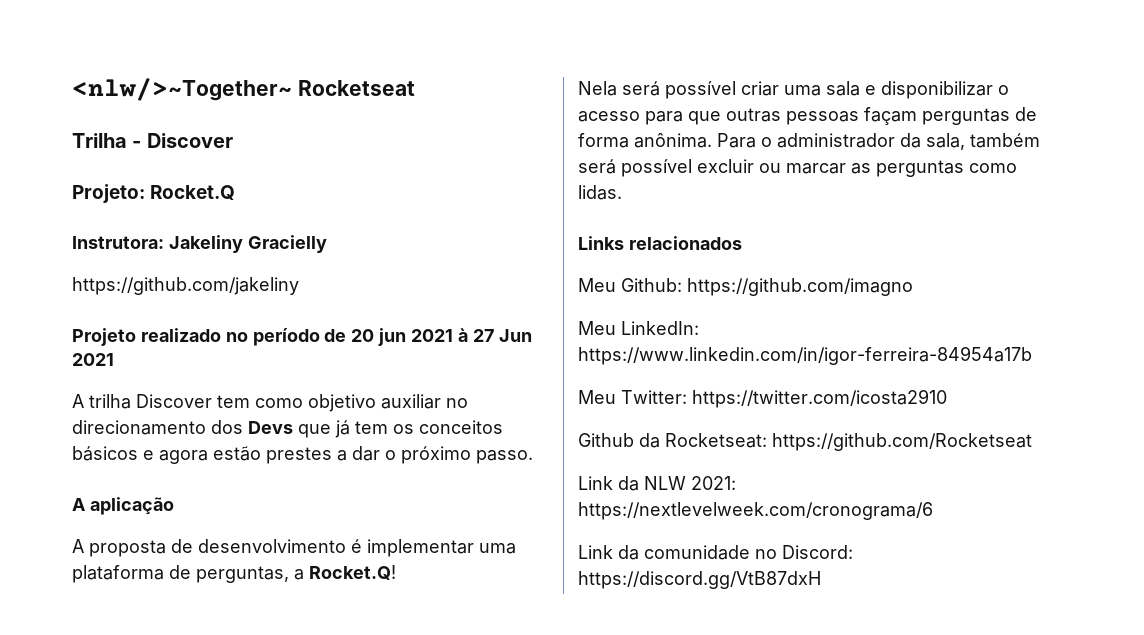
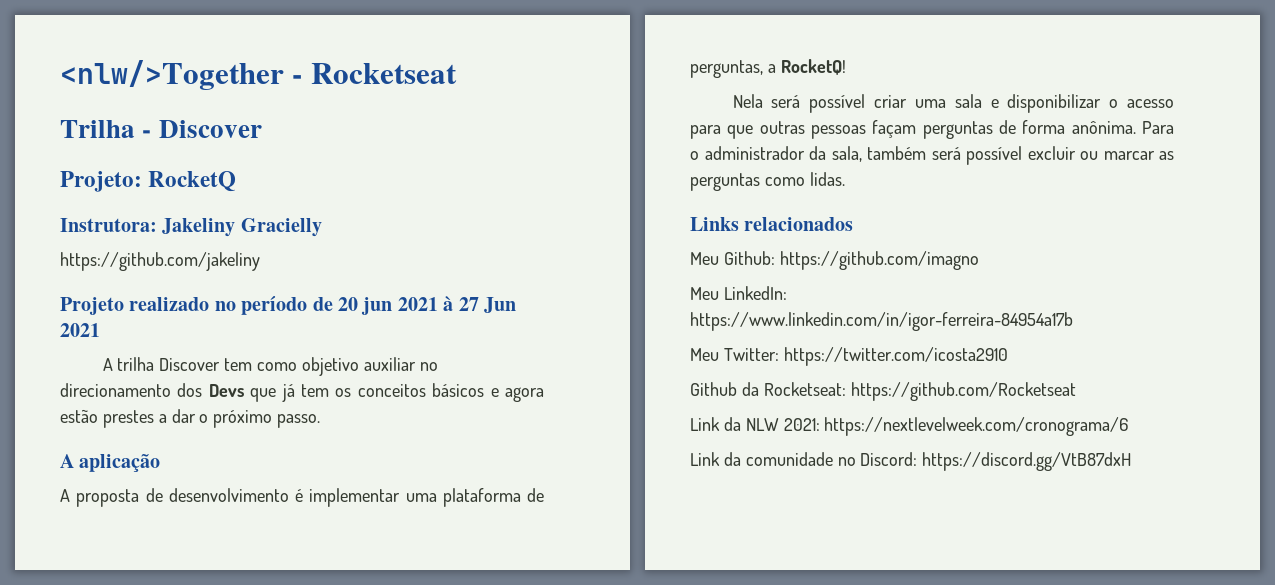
[72,78,292,101] <nlw/>~Together~ -> [60,60,303,90] <nlw/>Together -
[150,185,236,200] Rocket.Q -> [148,171,237,192] RocketQ
[309,565,396,580] Rocket.Q! -> [780,59,846,75] RocketQ!

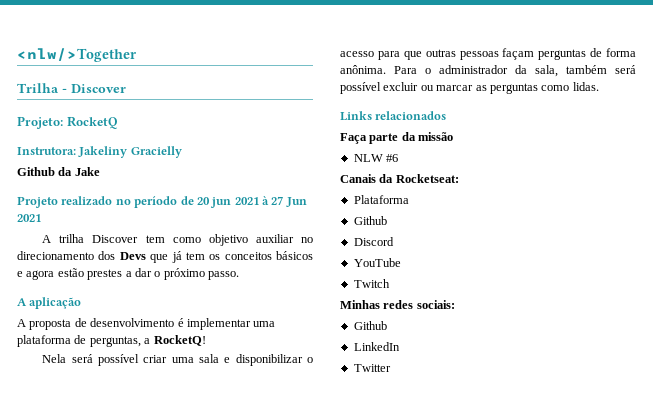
[292,63,457,84] - Rocketseat -> (137, 55) none
[60,252,260,271] https://github.com/jakeliny -> [17,167,100,176] Github da Jake
[690,251,979,270] [690,286,787,300] [690,312,1073,331] [690,347,1008,366] [690,382,1076,401] [690,417,1129,436] [690,452,1132,471] Meu Github: https://github.com/imagno // Meu LinkedIn: https://www.linkedin.com/in/igor-ferreira-84954a17b // Meu Twitter: https://twitter.com/icosta2910 // Github da Rocketseat: https://github.com/Rocketseat // Link da NLW 2021: https://nextlevelweek.com/cronograma/6 // Link da comunidade no Discord: https://discord.gg/VtB87dxH -> [340,132,454,144] [353,154,399,162] [340,174,459,183] [353,195,409,204] [353,216,387,225] [353,237,394,246] [353,258,401,267] [353,279,390,288] [340,300,455,309] [353,321,387,330] [353,342,400,351] [353,364,391,372] Faça parte da missão // NLW #6 // Canais da Rocketseat: // Plataforma // Github // Discord // YouTube // Twitch // Minhas redes sociais: // Github // LinkedIn // Twitter

